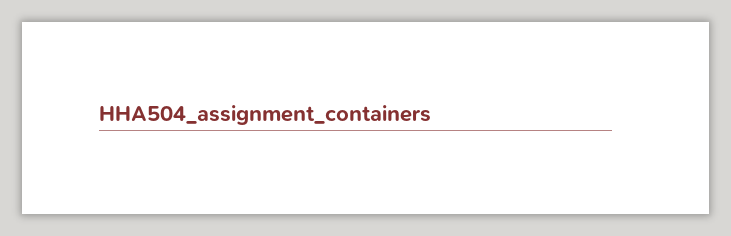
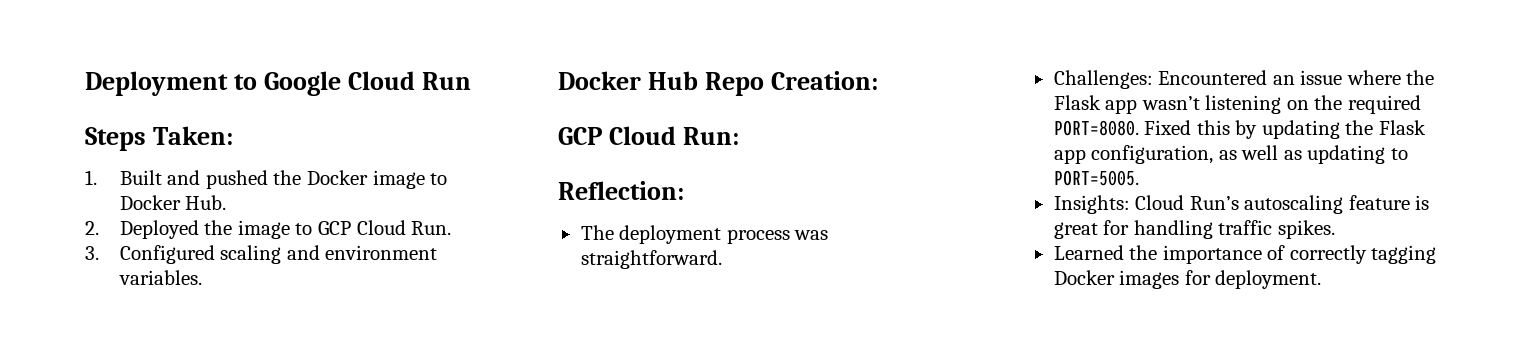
[99,105,431,125] HHA504_assignment_containers -> [85,71,472,96] [85,126,234,151] [85,170,448,189] [119,195,227,210] [85,220,452,239] [85,245,438,264] [118,270,202,285] [558,71,879,96] [558,126,740,145] [558,181,684,200] [580,225,829,244] [580,250,722,269] [1053,70,1435,89] [1053,95,1421,114] [1053,120,1426,139] [1053,145,1408,164] [1053,170,1139,186] [1053,195,1430,214] [1053,220,1335,239] [1053,245,1437,264] [1053,270,1322,289] Deployment to Google Cloud Run // Steps Taken: // 1. Built and pushed the Docker image to Docker Hub. // 2. Deployed the image to GCP Cloud Run. // 3. Configured scaling and environment variables. // Docker Hub Repo Creation: // GCP Cloud Run: // Reflection: // The deployment process was straightforward. // Challenges: Encountered an issue where the Flask app wasn’t listening on the required PORT=8080. Fixed this by updating the Flask app configuration, as well as updating to PORT=5005. // Insights: Cloud Run’s autoscaling feature is great for handling traffic spikes. // Learned the importance of correctly tagging Docker images for deployment.

